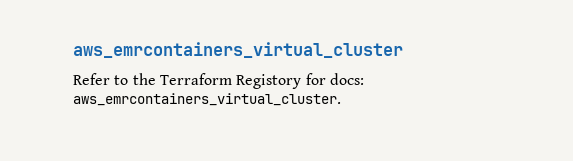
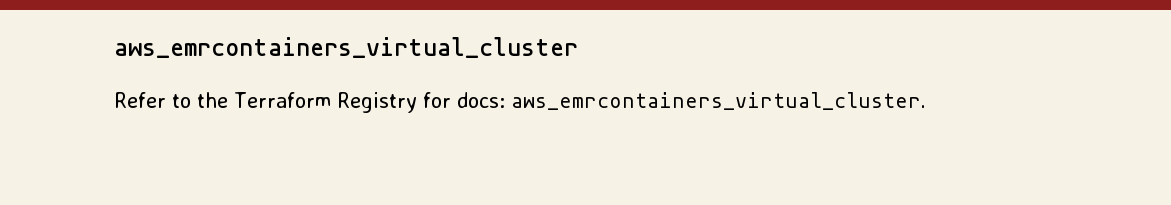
[236,74,302,89] Registory -> [336,92,417,113] Registry

